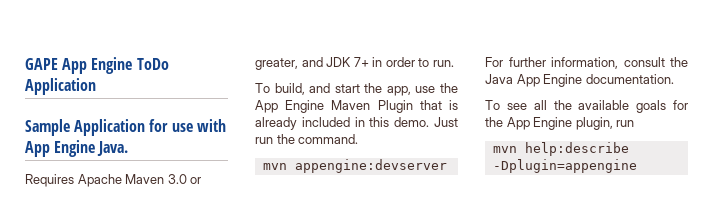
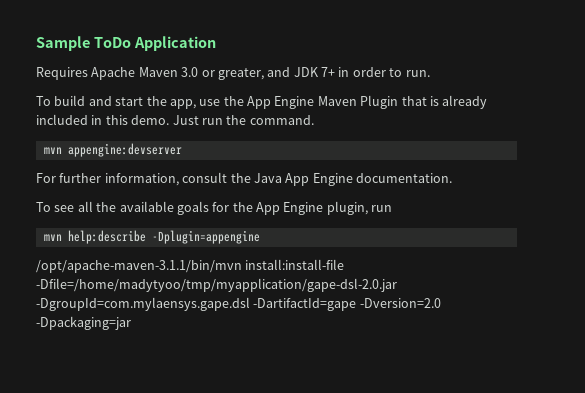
[25,57,133,74] GAPE App Engine -> [36,36,90,51] Sample
[25,119,226,136] [25,140,129,157] // Sample Application for use with App Engine Java. -> (216, 43) none
[274,83,305,95] build, -> [54,95,86,106] build
(637, 166) none -> [36,259,345,273] [36,278,397,292] [36,297,441,311] [36,316,131,330] // /opt/apache-maven-3.1.1/bin/mvn install:install-file -Dfile=/home/madytyoo/tmp/myapplication/gape-dsl-2.0.jar -DgroupId=com.mylaensys.gape.dsl -DartifactId=gape -Dversion=2.0 -Dpackaging=jar

